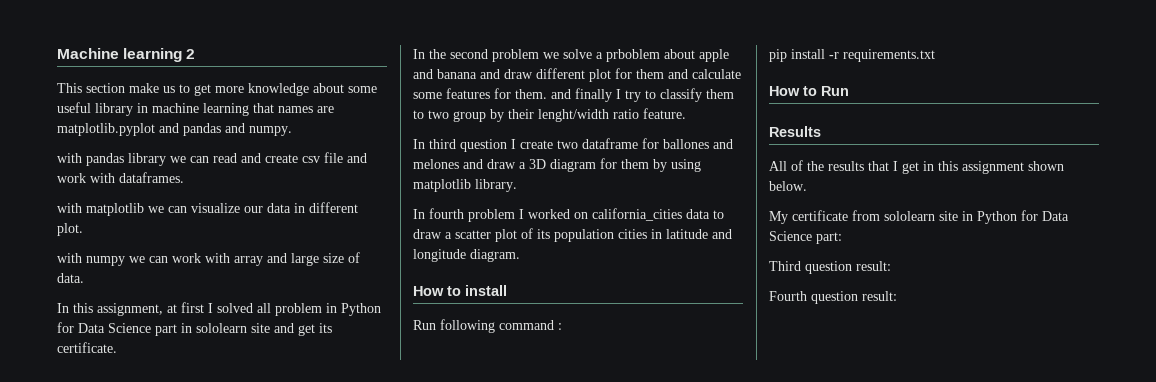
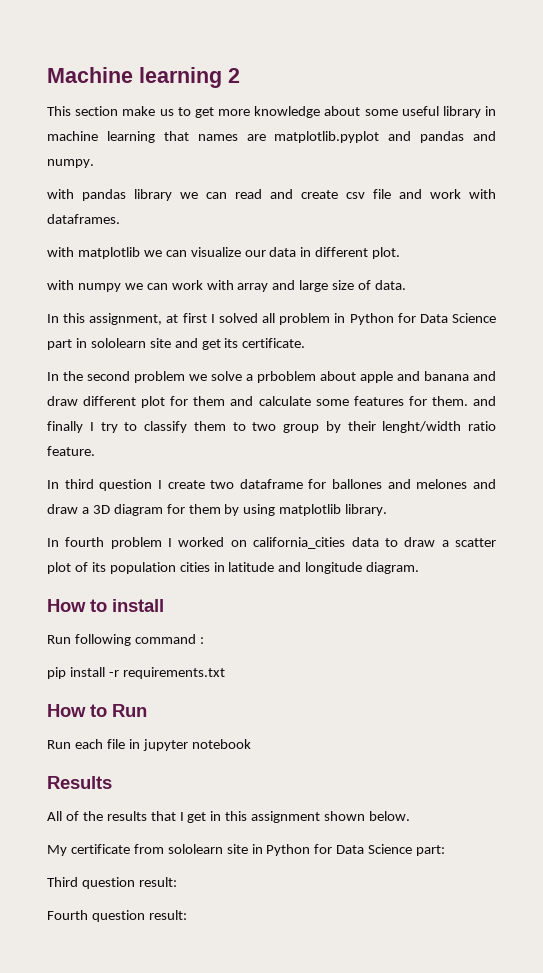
(849, 91) none -> [47,739,251,751] // Run each file in jupyter notebook

